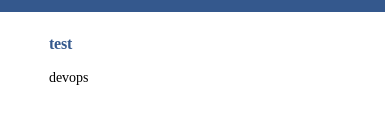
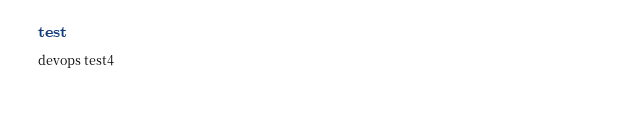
(88, 78) none -> [84,55,115,66] test4

